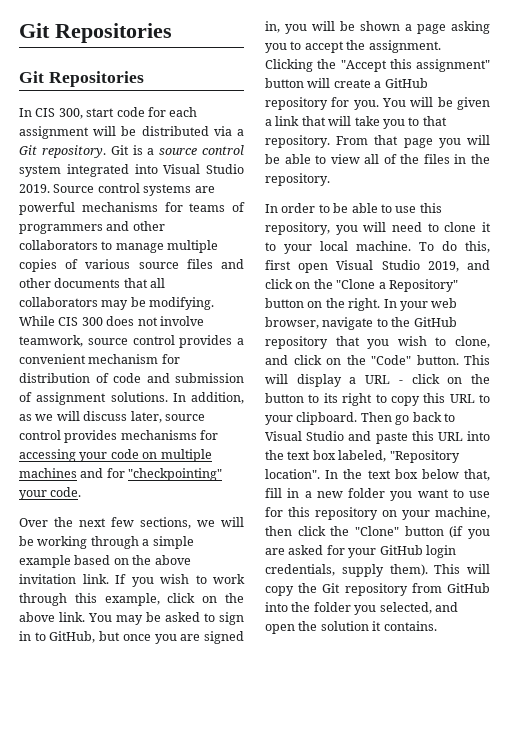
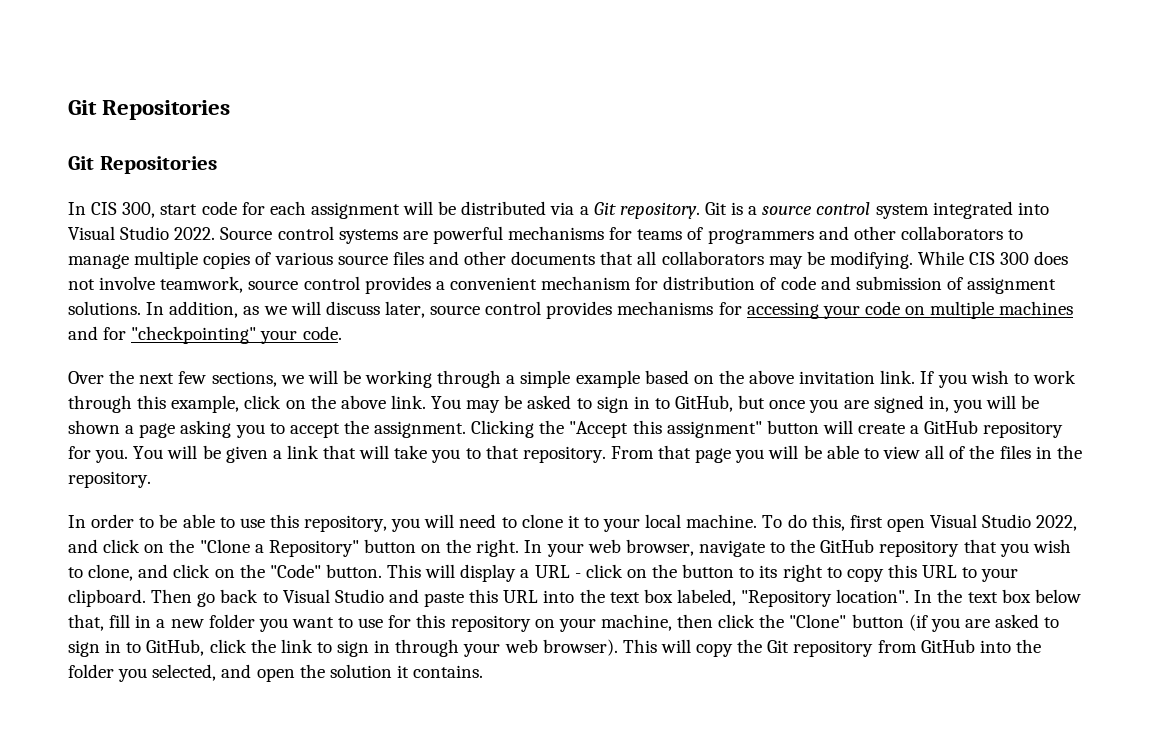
[19,184,50,193] 2019. -> [174,227,216,240] 2022.
[427,261,459,272] 2019, -> [1036,515,1078,531] 2022,
[326,545,456,558] [265,564,428,577] for your GitHub login credentials, supply them). -> [1044,617,1060,628] [68,639,618,657] to sign in to GitHub, click the link to sign in through your web browser).

